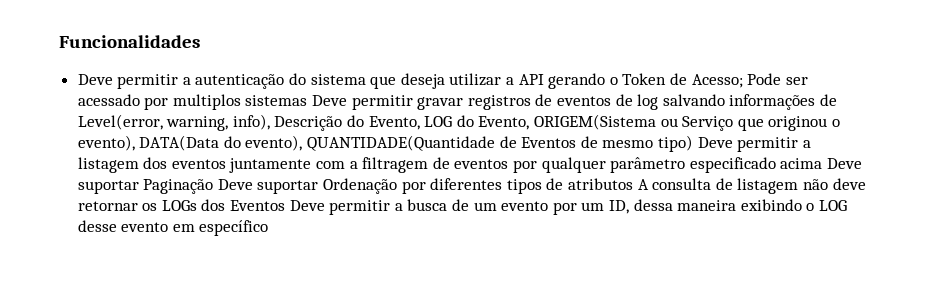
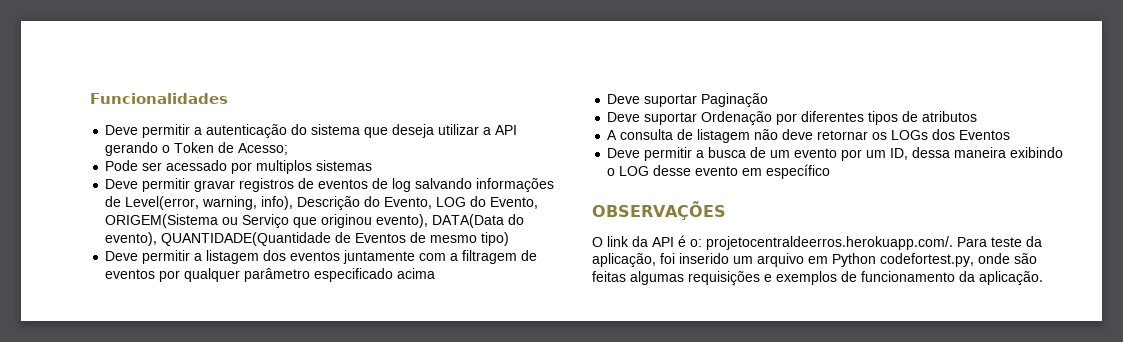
(743, 81) none -> (289, 149) //
(308, 100) none -> (373, 165) //
[831,119,840,127] o -> (373, 221) none
(694, 143) none -> (510, 239) //
(823, 163) none -> (436, 273) //
(214, 186) none -> (769, 100) //
(634, 184) none -> (978, 116) //
(286, 205) none -> (1011, 135) //
(269, 228) none -> [592,201,726,220] [592,235,1042,250] [592,253,1037,267] [592,271,1043,285] // OBSERVAÇÕES // O link da API é o: projetocentraldeerros.herokuapp.com/. Para teste da aplicação, foi inserido um arquivo em Python codefortest.py, onde são feitas algumas requisições e exemplos de funcionamento da aplicação.

